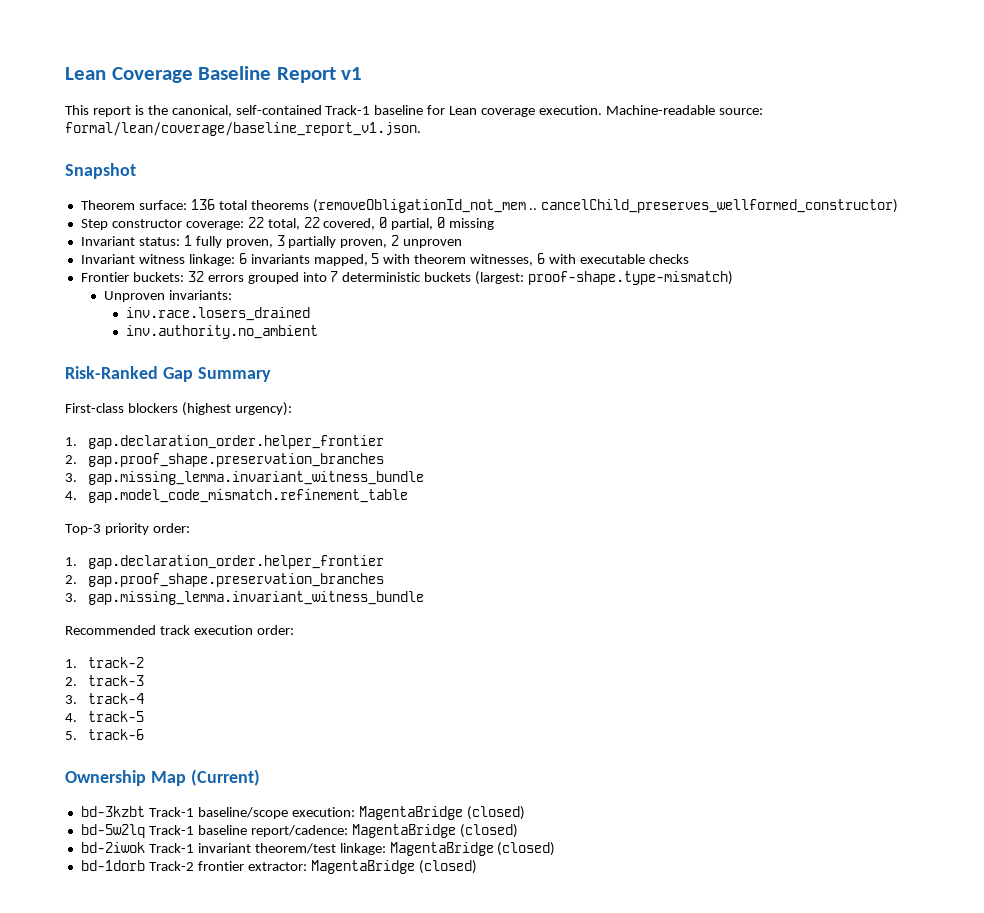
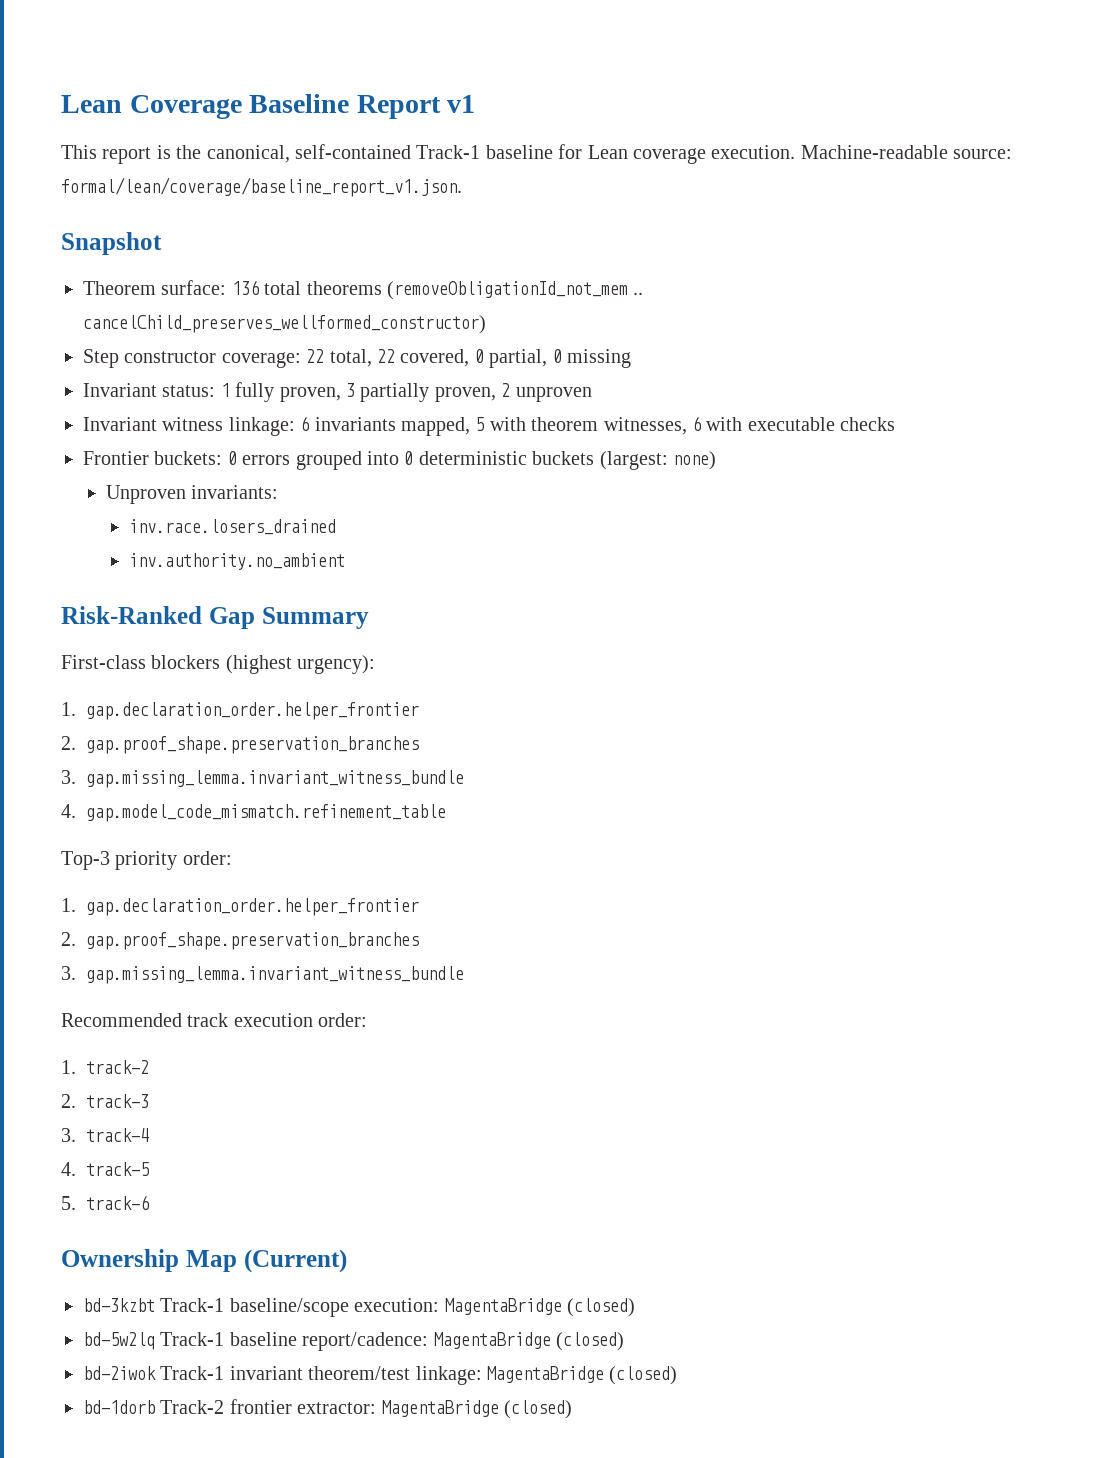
[187,271,204,282] 32 -> [227,451,237,465] 0
[330,271,339,282] 7 -> [404,451,414,465] 0
[528,271,734,285] proof-shape.type-mismatch) -> [672,451,716,470] none)

